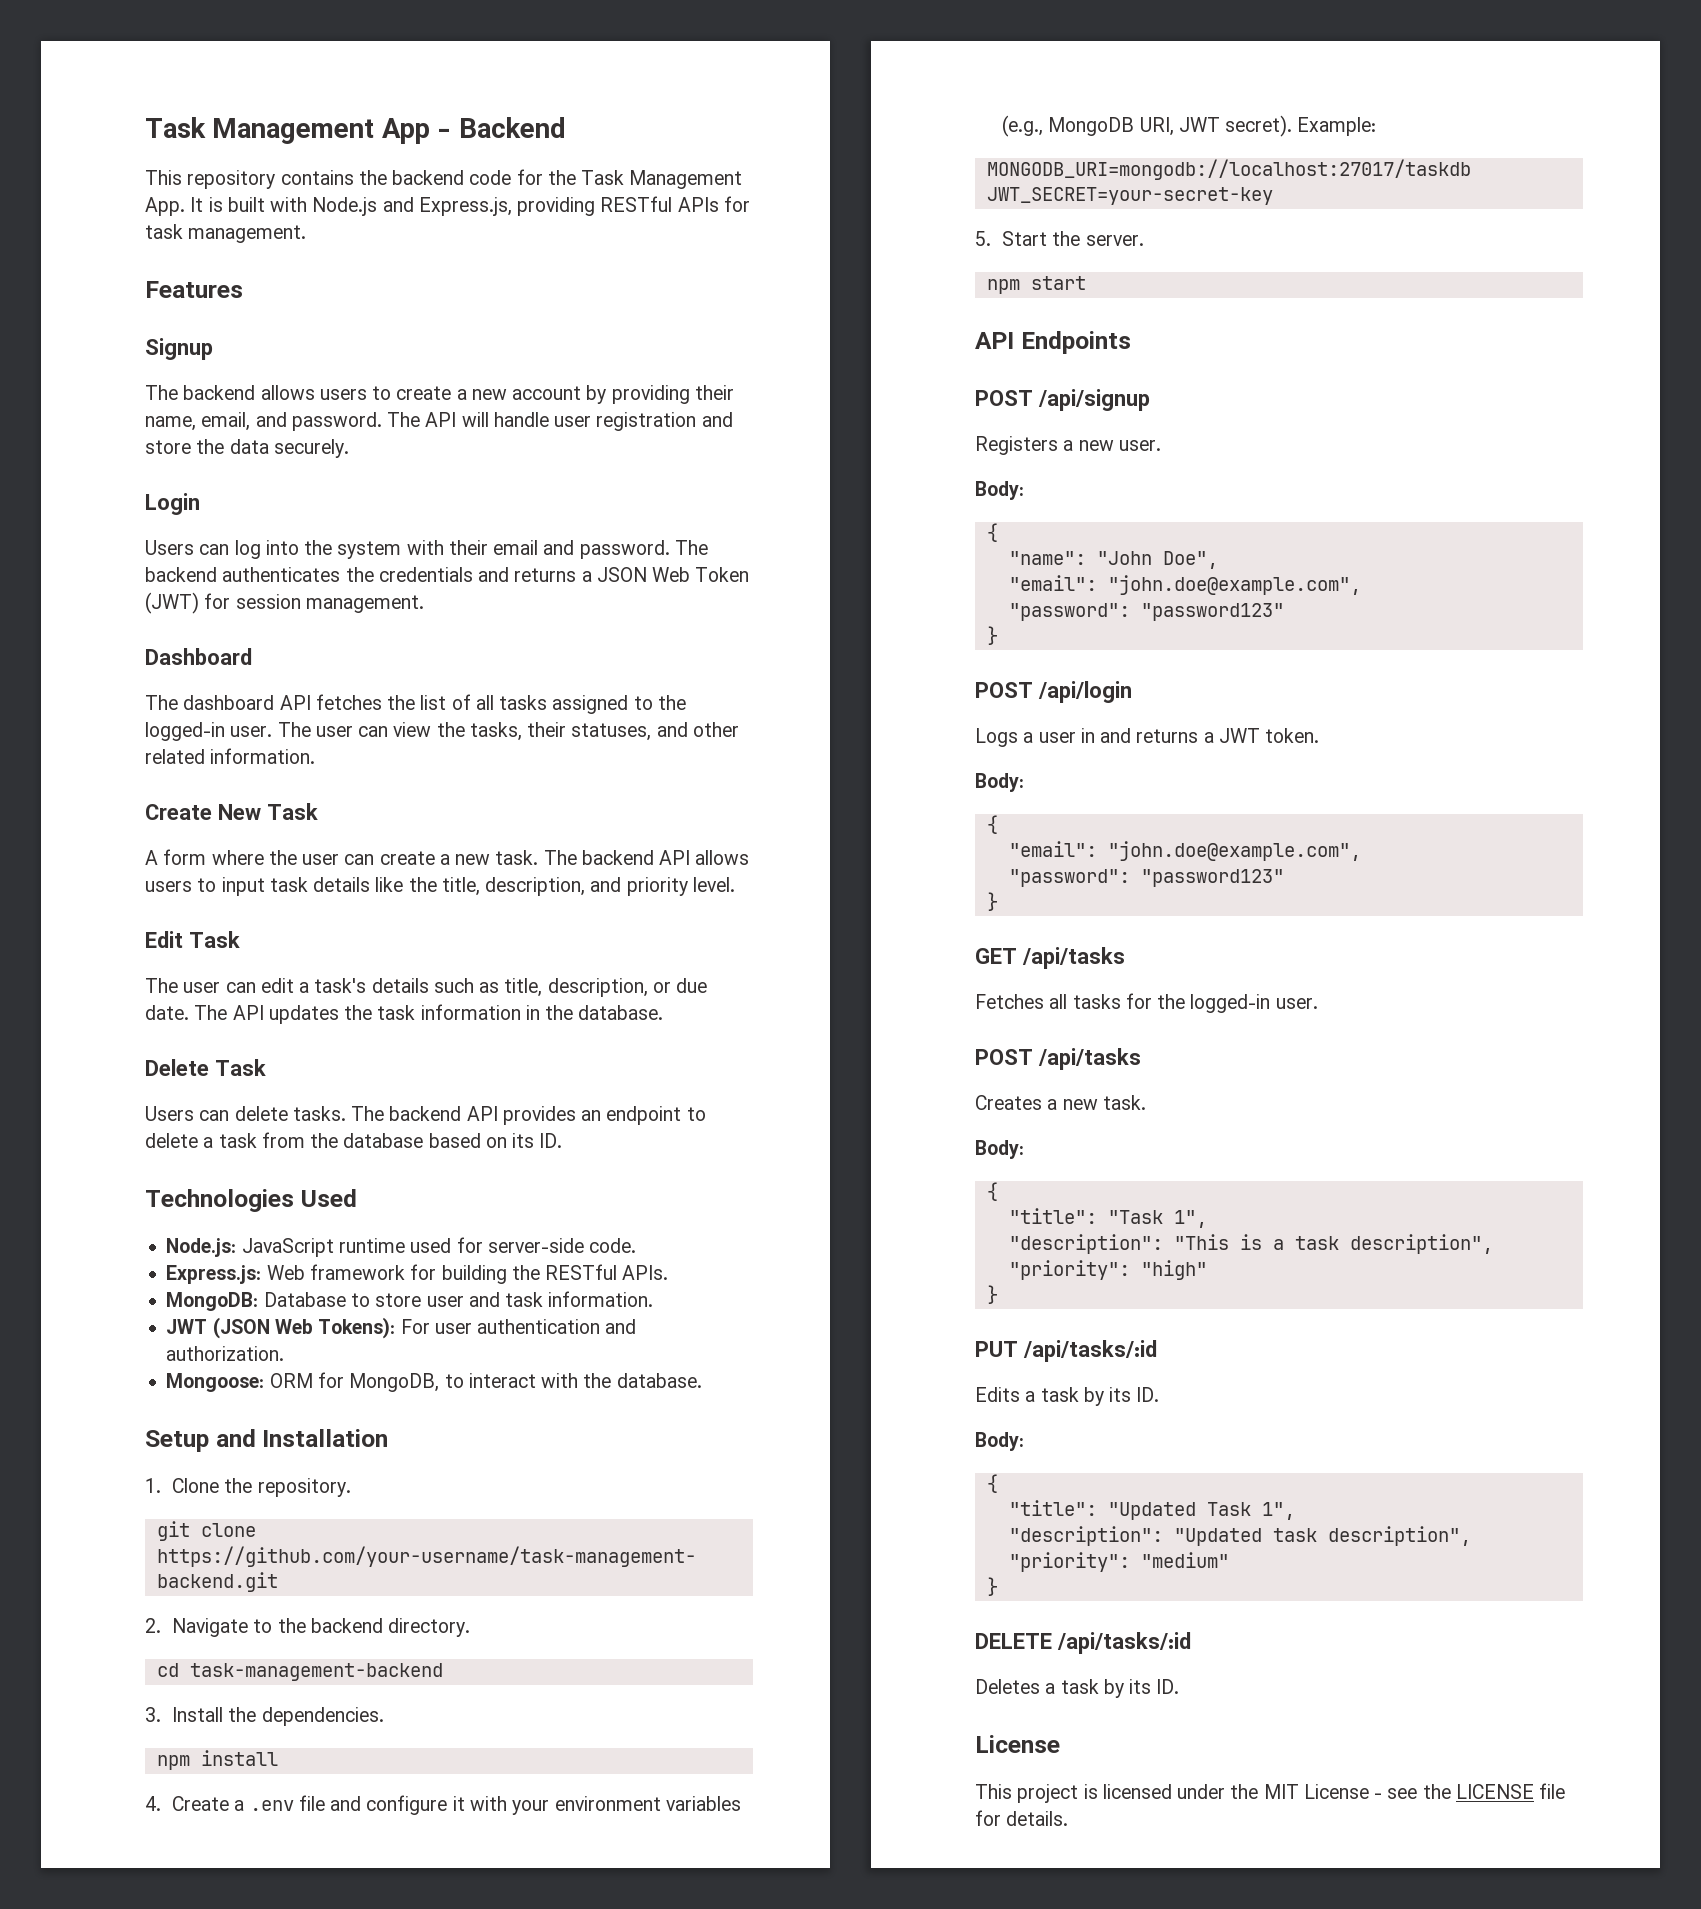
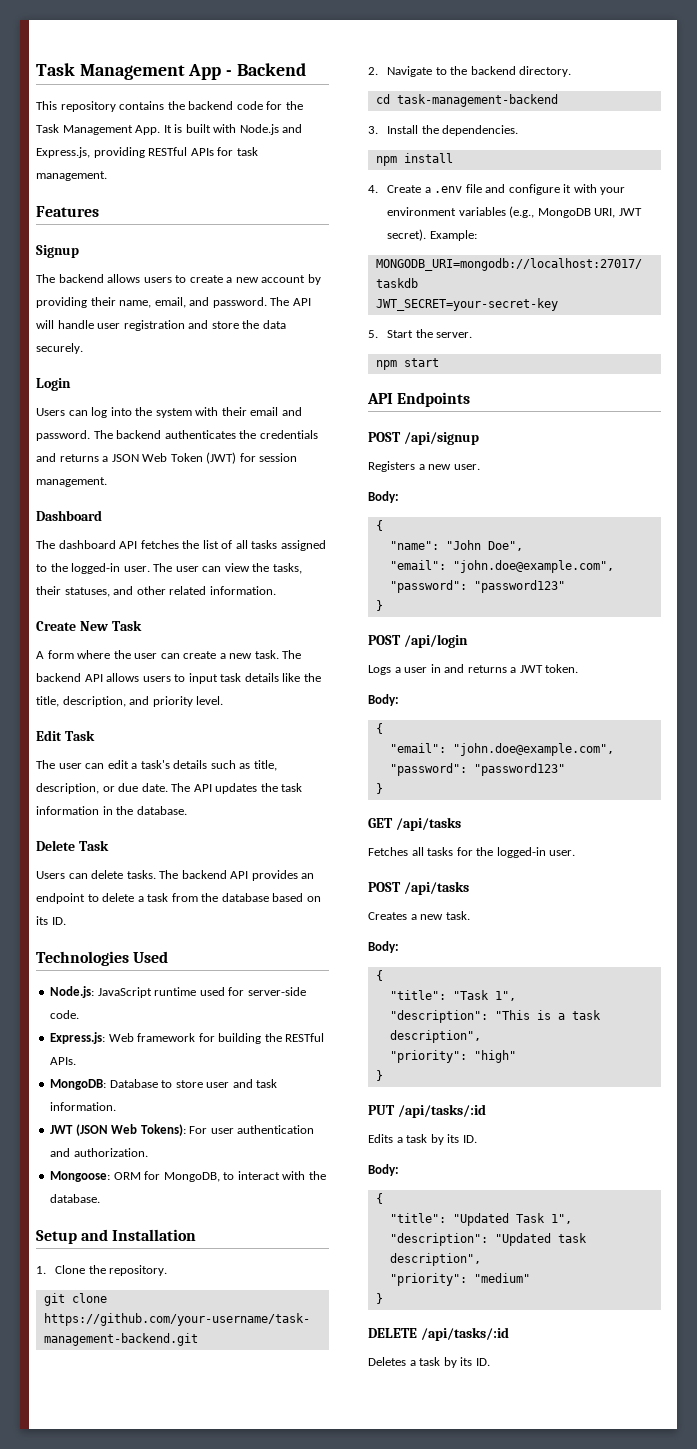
[975,1735,1060,1753] [975,1783,1566,1803] [975,1810,1069,1826] // License // This project is licensed under the MIT License - see the LICENSE file for details. -> (490, 1362) none

